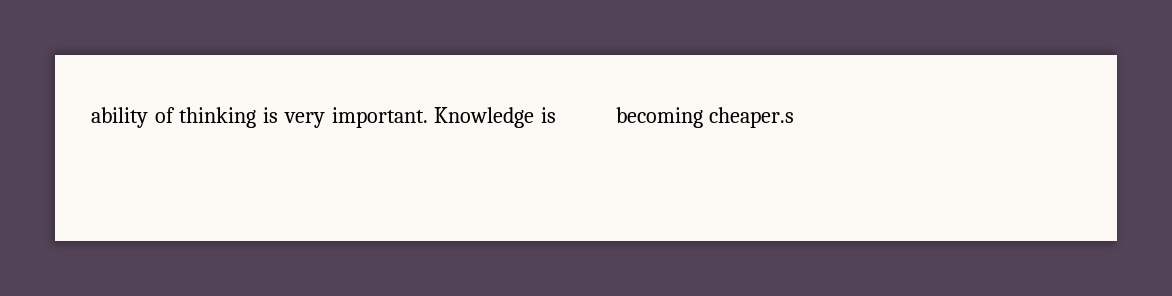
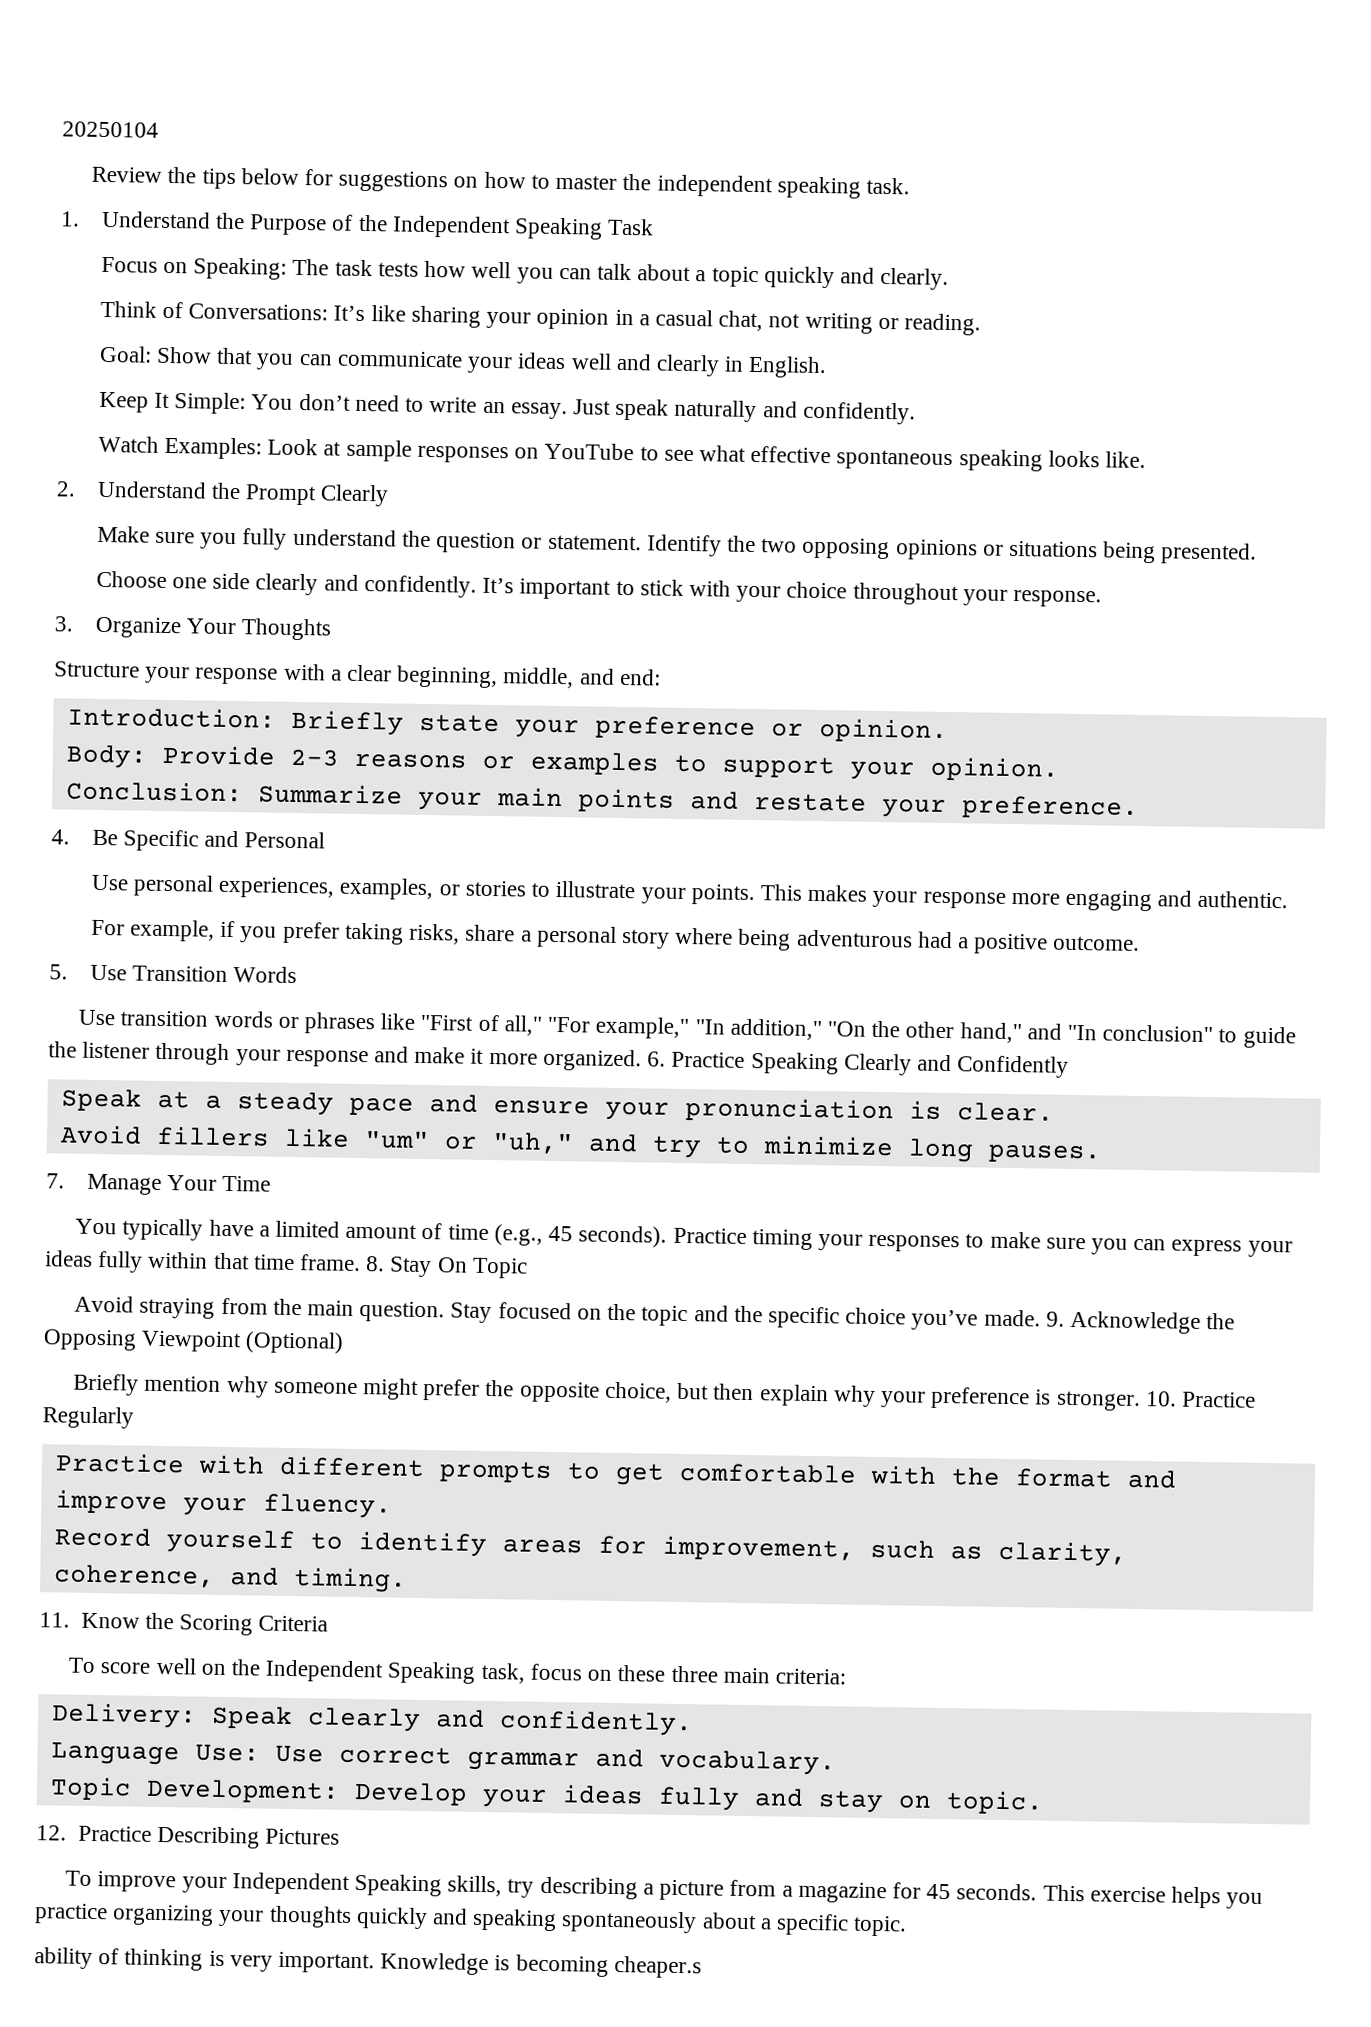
(91, 117) none -> [62,121,159,138] [91,166,910,199] [61,210,655,240] [100,256,950,290] [99,300,982,336] [98,345,828,379] [98,391,916,425] [97,435,1147,472] [56,480,390,507] [96,525,1258,565] [95,570,1103,608] [54,616,333,641] [54,661,661,689] [66,706,948,743] [65,744,1059,782] [65,780,1139,820] [51,829,326,852] [90,874,1289,912] [90,919,1141,955] [49,964,298,984] [78,1009,1296,1049] [48,1041,1070,1078] [60,1088,1054,1124] [59,1124,1102,1164] [46,1173,272,1195] [75,1218,1293,1258] [45,1250,528,1279] [74,1295,1236,1334] [43,1329,345,1354] [73,1373,1256,1412] [42,1406,134,1429] [54,1452,1177,1489] [54,1489,392,1519] [53,1527,1127,1567] [53,1564,407,1593] [39,1612,329,1636] [68,1657,846,1685] [50,1702,693,1737] [50,1741,836,1776] [49,1776,1044,1815] [36,1825,340,1849] [65,1870,1264,1909] [34,1903,908,1937] 20250104 // Review the tips below for suggestions on how to master the independent speaking task. // 1. Understand the Purpose of the Independent Speaking Task // Focus on Speaking: The task tests how well you can talk about a topic quickly and clearly. // Think of Conversations: It’s like sharing your opinion in a casual chat, not writing or reading. // Goal: Show that you can communicate your ideas well and clearly in English. // Keep It Simple: You don’t need to write an essay. Just speak naturally and confidently. // Watch Examples: Look at sample responses on YouTube to see what effective spontaneous speaking looks like. // 2. Understand the Prompt Clearly // Make sure you fully understand the question or statement. Identify the two opposing opinions or situations being presented. // Choose one side clearly and confidently. It’s important to stick with your choice throughout your response. // 3. Organize Your Thoughts // Structure your response with a clear beginning, middle, and end: // Introduction: Briefly state your preference or opinion. // Body: Provide 2-3 reasons or examples to support your opinion. // Conclusion: Summarize your main points and restate your preference. // 4. Be Specific and Personal // Use personal experiences, examples, or stories to illustrate your points. This makes your response more engaging and authentic. // For example, if you prefer taking risks, share a personal story where being adventurous had a positive outcome. // 5. Use Transition Words // Use transition words or phrases like "First of all," "For example," "In addition," "On the other hand," and "In conclusion" to guide the listener through your response and make it more organized. 6. Practice Speaking Clearly and Confidently // Speak at a steady pace and ensure your pronunciation is clear. // Avoid fillers like "um" or "uh," and try to minimize long pauses. // 7. Manage Your Time // You typically have a limited amount of time (e.g., 45 seconds). Practice timing your responses to make sure you can express your ideas fully within that time frame. 8. Stay On Topic // Avoid straying from the main question. Stay focused on the topic and the specific choice you’ve made. 9. Acknowledge the Opposing Viewpoint (Optional) // Briefly mention why someone might prefer the opposite choice, but then explain why your preference is stronger. 10. Practice Regularly // Practice with different prompts to get comfortable with the format and improve your fluency. // Record yourself to identify areas for improvement, such as clarity, coherence, and timing. // 11. Know the Scoring Criteria // To score well on the Independent Speaking task, focus on these three main criteria: // Delivery: Speak clearly and confidently. // Language Use: Use correct grammar and vocabulary. // Topic Development: Develop your ideas fully and stay on topic. // 12. Practice Describing Pictures // To improve your Independent Speaking skills, try describing a picture from a magazine for 45 seconds. This exercise helps you practice organizing your thoughts quickly and speaking spontaneously about a specific topic. //

